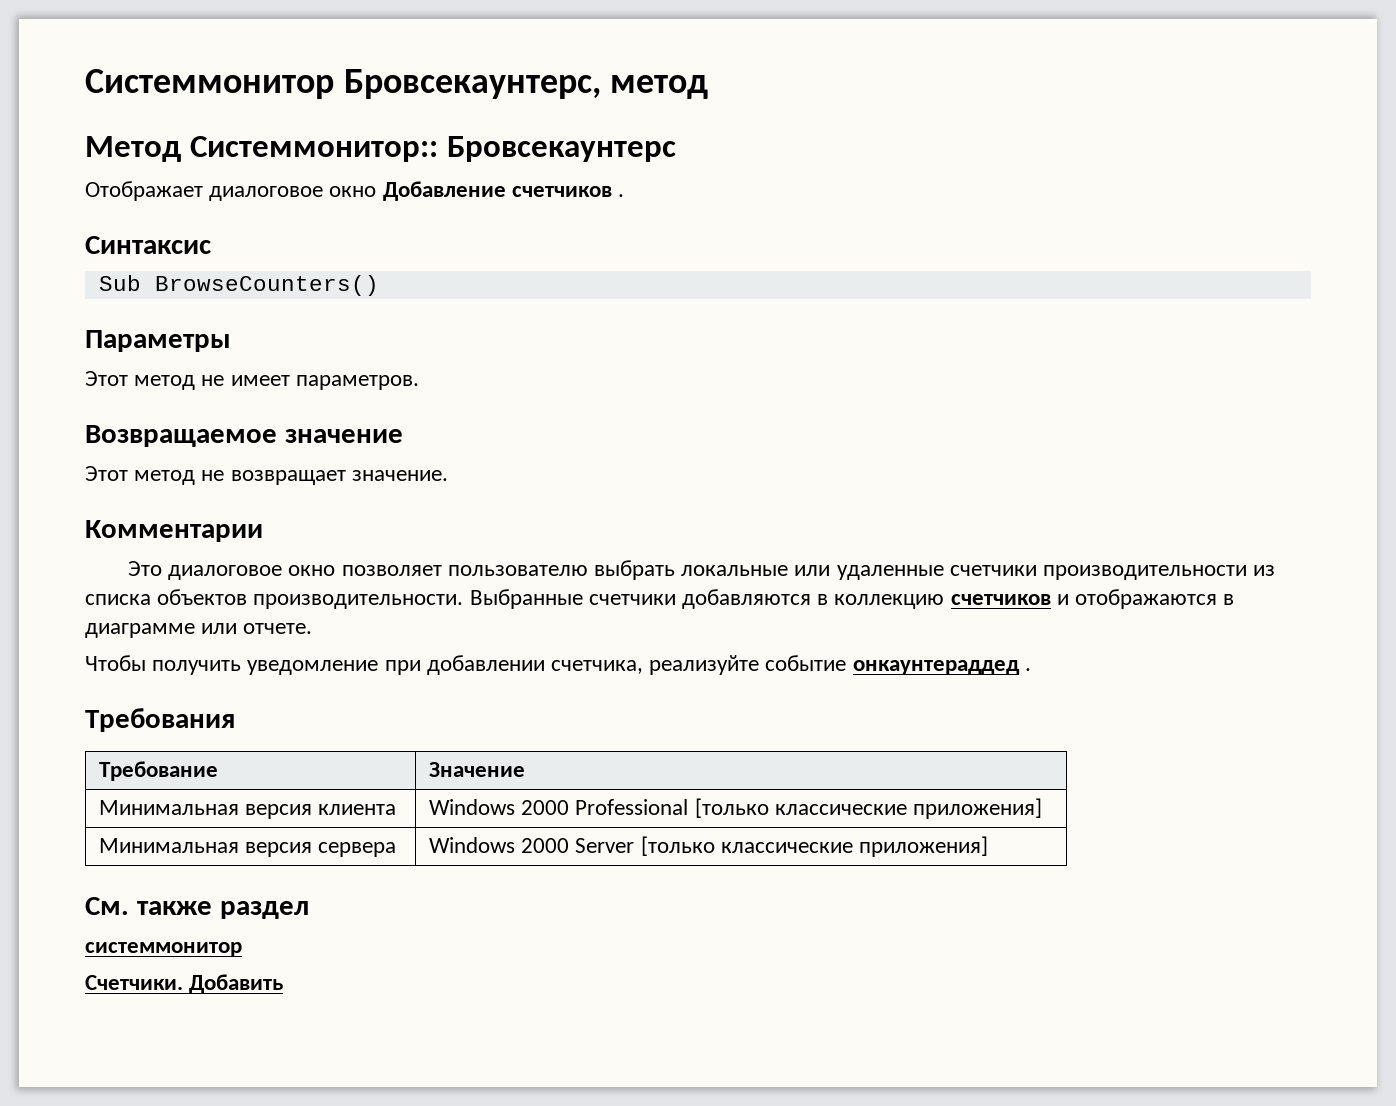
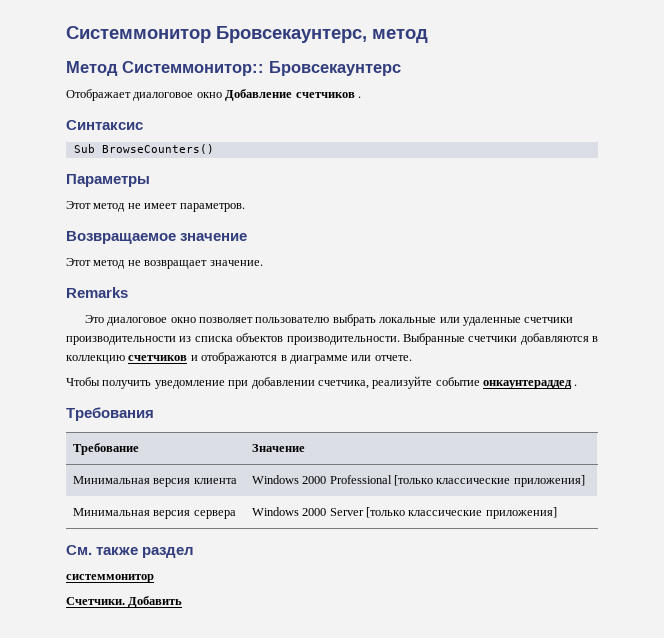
[85,520,263,542] Комментарии -> [66,287,128,298] Remarks

